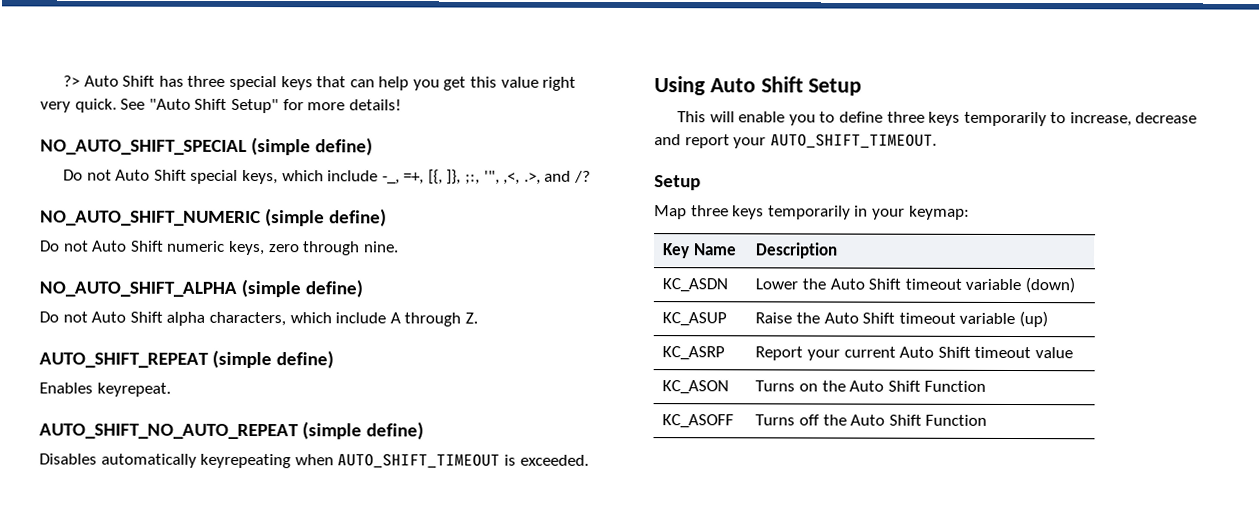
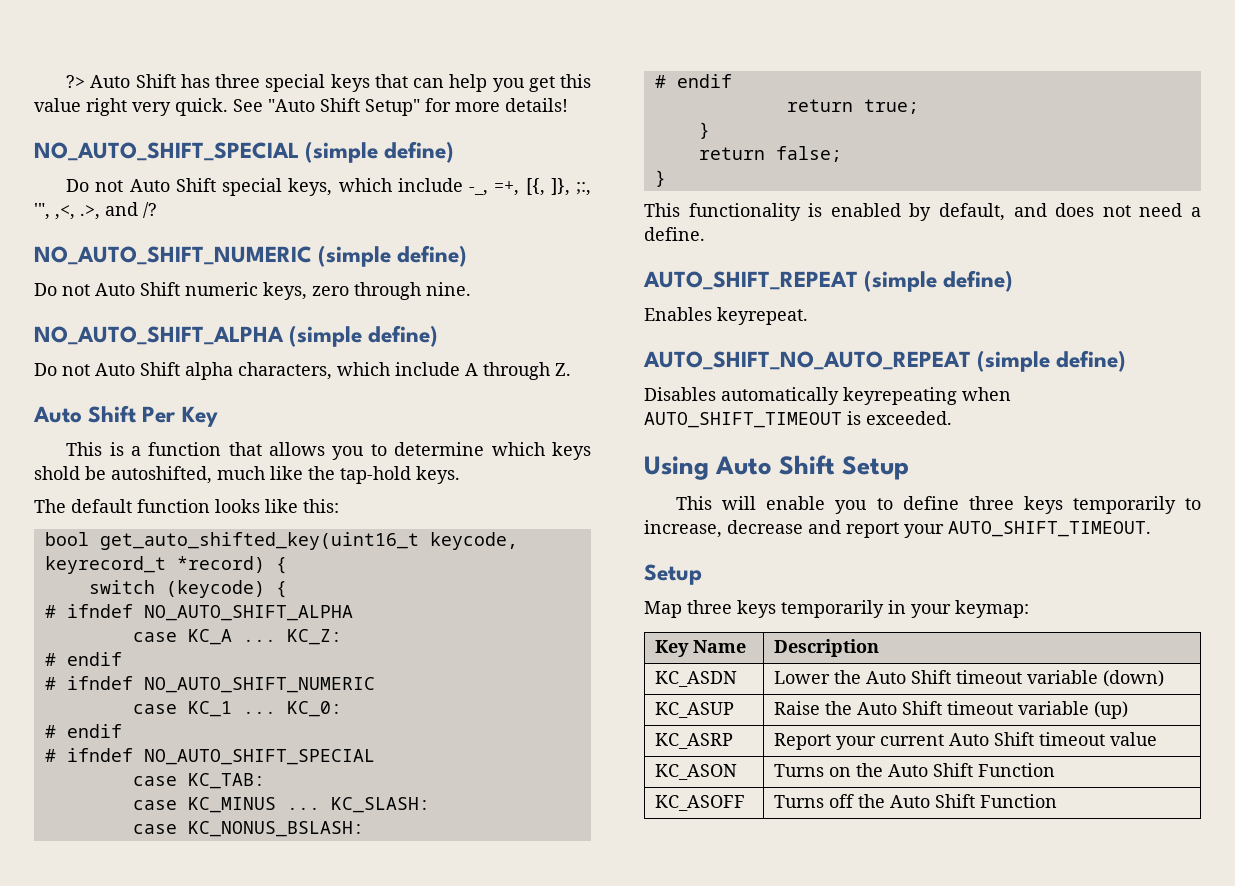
(478, 318) none -> [33,405,218,427] [66,442,591,460] [34,466,460,484] [34,499,339,513] [44,532,518,550] [44,556,287,574] [88,580,287,598] [44,604,353,621] [132,629,342,645] [44,652,122,666] [44,676,375,693] [132,701,342,717] [44,724,122,738] [44,748,375,765] [132,773,265,789] [132,797,430,813] [132,821,364,837] [654,74,732,88] [786,99,919,114] [698,122,710,139] [698,146,842,162] [654,170,666,187] [644,203,1201,221] [644,227,705,241] // Auto Shift Per Key // This is a function that allows you to determine which keys shold be autoshifted, much like the tap-hold keys. // The default function looks like this: // bool get_auto_shifted_key(uint16_t keycode, keyrecord_t *record) { // switch (keycode) { // # ifndef NO_AUTO_SHIFT_ALPHA // case KC_A ... KC_Z: // # endif // # ifndef NO_AUTO_SHIFT_NUMERIC // case KC_1 ... KC_0: // # endif // # ifndef NO_AUTO_SHIFT_SPECIAL // case KC_TAB: // case KC_MINUS ... KC_SLASH: // case KC_NONUS_BSLASH: // # endif // return true; // } // return false; // } // This functionality is enabled by default, and does not need a define.

